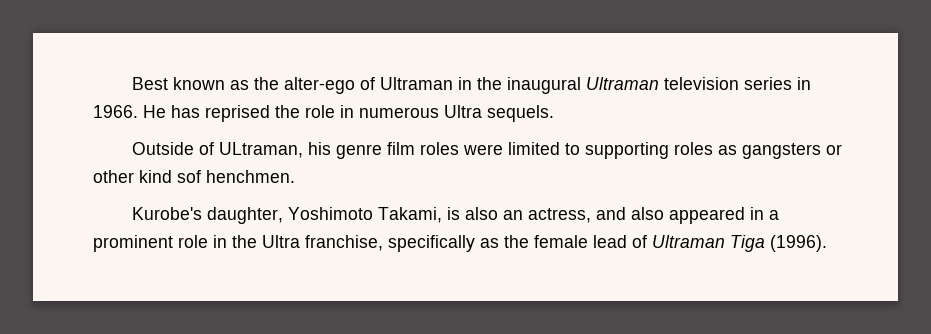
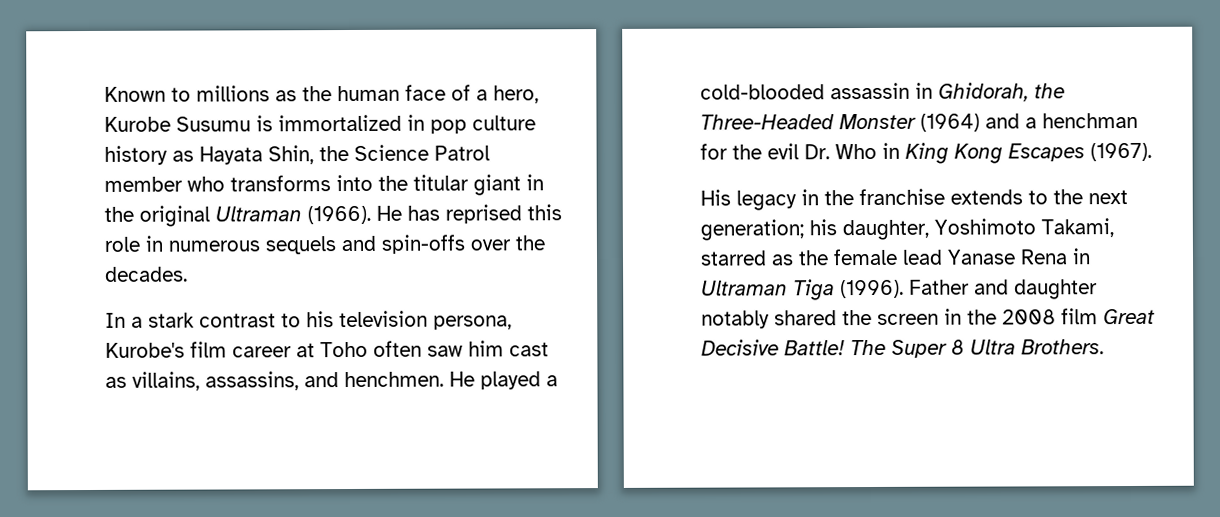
[132,77,812,94] [93,105,138,118] Best known as the alter-ego of Ultraman in the inaugural Ultraman television series in 1966. -> [104,84,539,104] [104,114,536,134] [104,144,490,165] [104,174,544,196] [104,205,371,227] Known to millions as the human face of a hero, Kurobe Susumu is immortalized in pop culture history as Hayata Shin, the Science Patrol member who transforms into the titular giant in the original Ultraman (1966).
[275,105,300,118] the -> [527,204,562,221] this
[444,105,554,122] [132,142,843,159] [93,170,295,183] [132,207,780,224] [93,235,827,252] Ultra sequels. // Outside of ULtraman, his genre film roles were limited to supporting roles as gangsters or other kind sof henchmen. // Kurobe's daughter, Yoshimoto Takami, is also an actress, and also appeared in a prominent role in the Ultra franchise, specifically as the female lead of Ultraman Tiga (1996). -> [265,234,545,255] [105,266,188,282] [105,310,512,330] [105,340,549,358] [105,371,558,391] [700,82,1065,102] [700,112,1138,132] [700,142,1152,164] [700,188,1128,211] [700,218,1114,241] [700,248,1091,266] [701,279,1098,301] [701,308,1155,329] [701,339,1104,358] sequels and spin-offs over the decades. // In a stark contrast to his television persona, Kurobe's film career at Toho often saw him cast as villains, assassins, and henchmen. He played a cold-blooded assassin in Ghidorah, the Three-Headed Monster (1964) and a henchman for the evil Dr. Who in King Kong Escapes (1967). // His legacy in the franchise extends to the next generation; his daughter, Yoshimoto Takami, starred as the female lead Yanase Rena in Ultraman Tiga (1996). Father and daughter notably shared the screen in the 2008 film Great Decisive Battle! The Super 8 Ultra Brothers.

